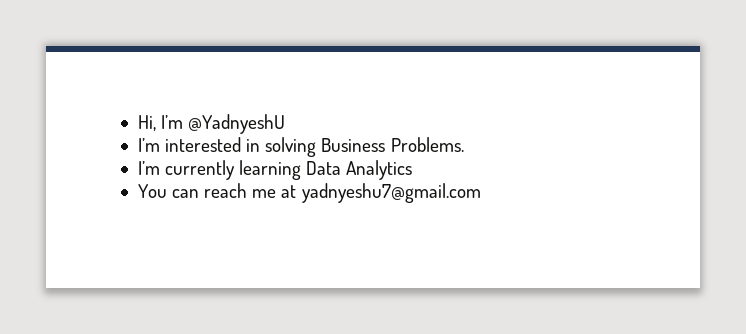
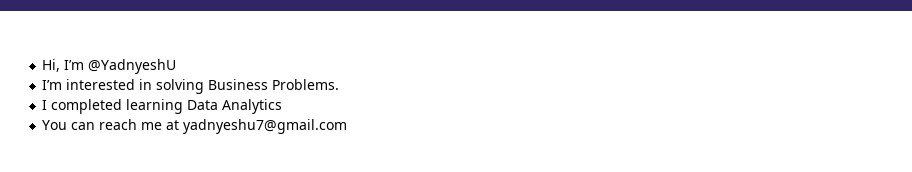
[137,160,236,180] I’m currently -> [42,99,123,114] I completed

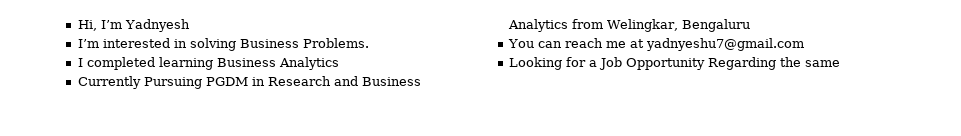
[88,59,177,74] @YadnyeshU -> [124,19,190,32] Yadnyesh
[187,99,283,114] Data Analytics -> [216,57,339,70] [77,76,421,89] [507,19,750,32] Business Analytics // Currently Pursuing PGDM in Research and Business Analytics from Welingkar, Bengaluru
(348, 126) none -> [508,57,840,70] // Looking for a Job Opportunity Regarding the same

